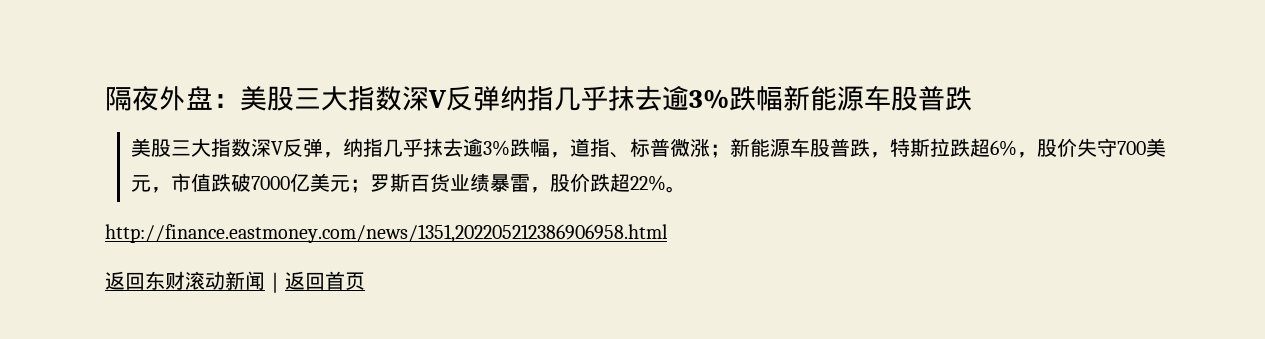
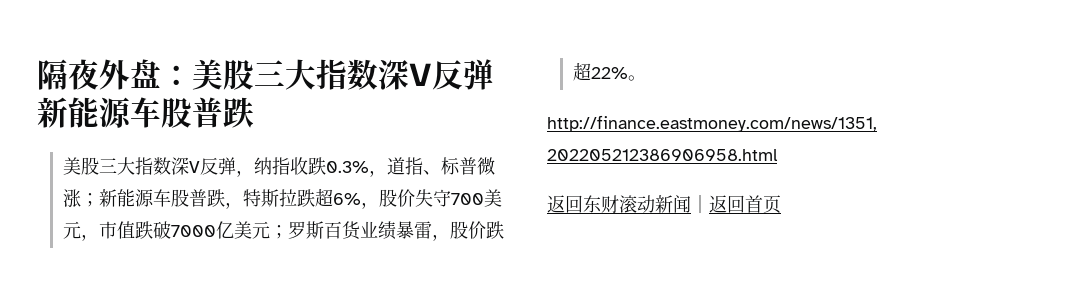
[500,86,783,111] 纳指几乎抹去逾3%跌幅 -> (494, 74) none
[382,138,550,157] 几乎抹去逾3%跌幅 -> [289,157,369,175] 收跌0.3%

